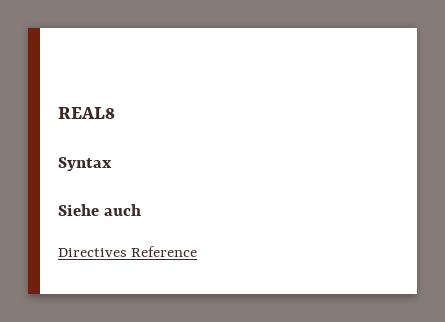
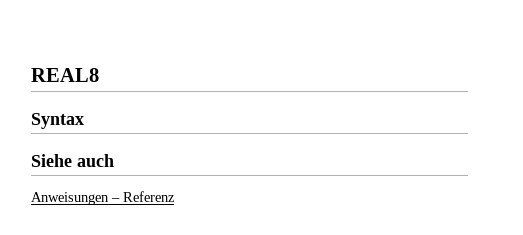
[58,246,198,257] Directives Reference -> [31,191,175,205] Anweisungen – Referenz

